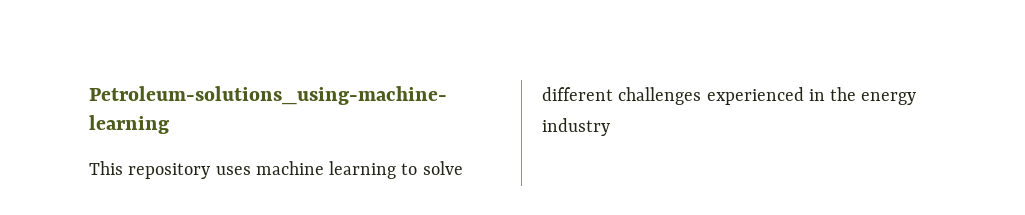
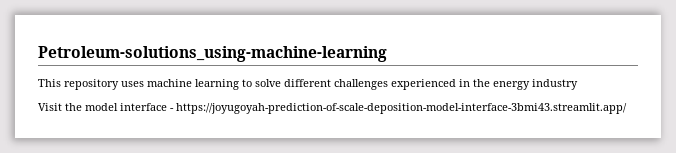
(610, 127) none -> [38,103,627,114] // Visit the model interface - https://joyugoyah-prediction-of-scale-deposition-model-interface-3bmi43.streamlit.app/

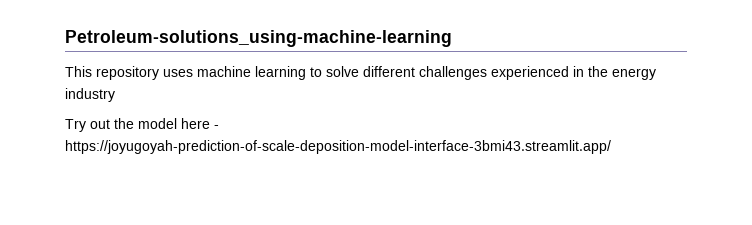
[38,103,62,111] Visit -> [65,119,110,132] Try out
[120,103,167,111] interface -> [181,118,210,129] here

